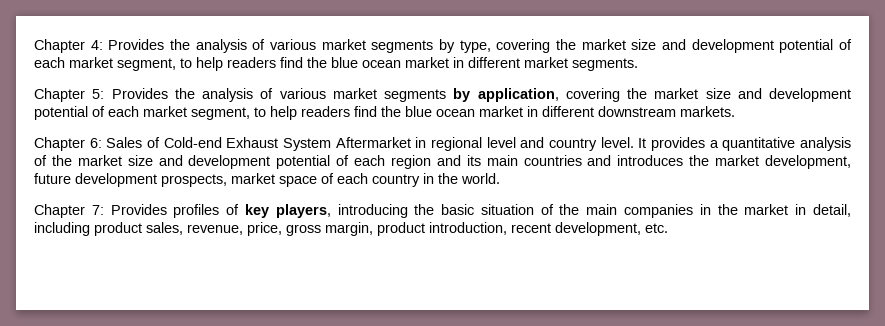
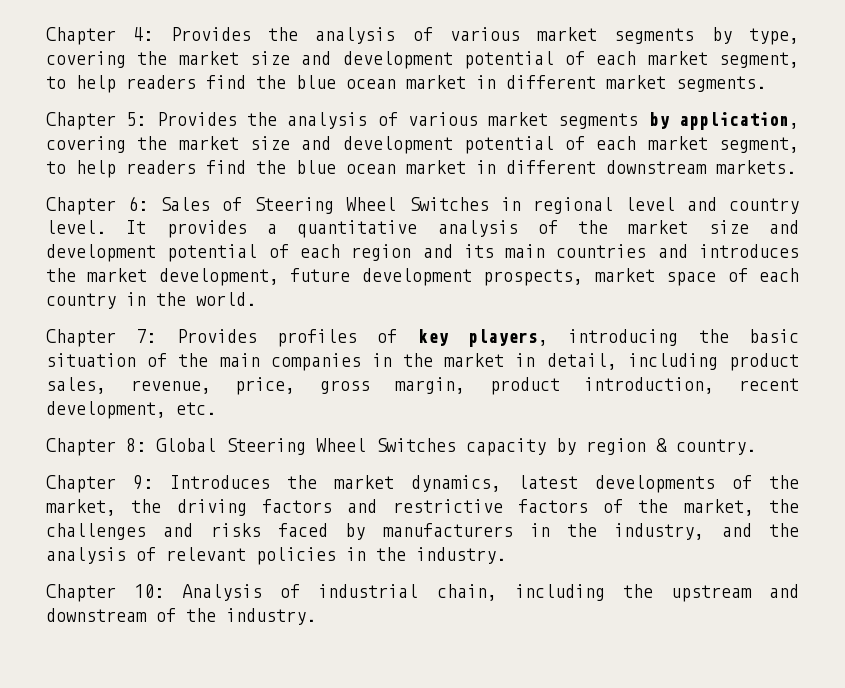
[163,137,411,151] Cold-end Exhaust System Aftermarket -> [254,197,489,214] Steering Wheel Switches
(668, 228) none -> [46,438,756,456] [46,475,799,493] [46,499,799,516] [46,523,799,540] [46,547,506,565] [46,584,799,602] [46,608,316,625] // Chapter 8: Global Steering Wheel Switches capacity by region & country. // Chapter 9: Introduces the market dynamics, latest developments of the market, the driving factors and restrictive factors of the market, the challenges and risks faced by manufacturers in the industry, and the analysis of relevant policies in the industry. // Chapter 10: Analysis of industrial chain, including the upstream and downstream of the industry.

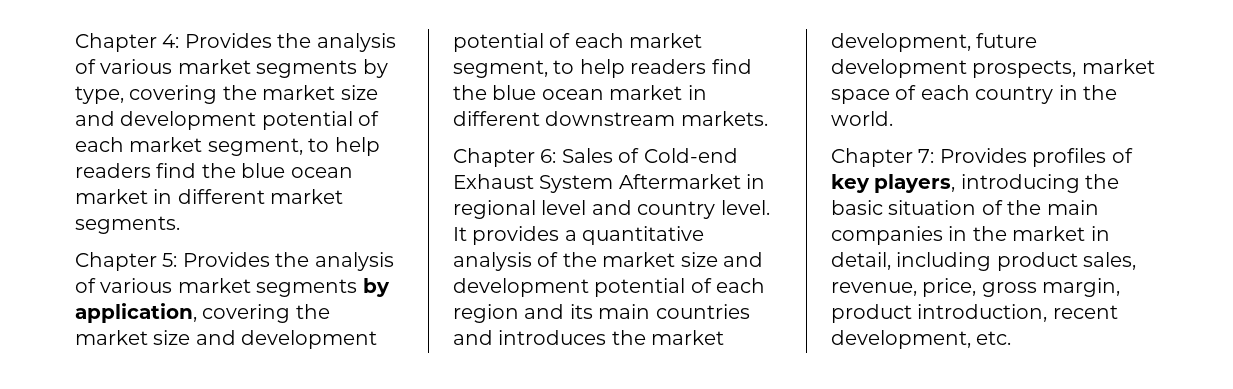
[254,197,489,214] Steering Wheel Switches -> [643,148,738,163] [453,174,741,193] Cold-end Exhaust System Aftermarket
[46,438,756,456] [46,475,799,493] [46,499,799,516] [46,523,799,540] [46,547,506,565] [46,584,799,602] [46,608,316,625] // Chapter 8: Global Steering Wheel Switches capacity by region & country. // Chapter 9: Introduces the market dynamics, latest developments of the market, the driving factors and restrictive factors of the market, the challenges and risks faced by manufacturers in the industry, and the analysis of relevant policies in the industry. // Chapter 10: Analysis of industrial chain, including the upstream and downstream of the industry. -> (1012, 338) none

